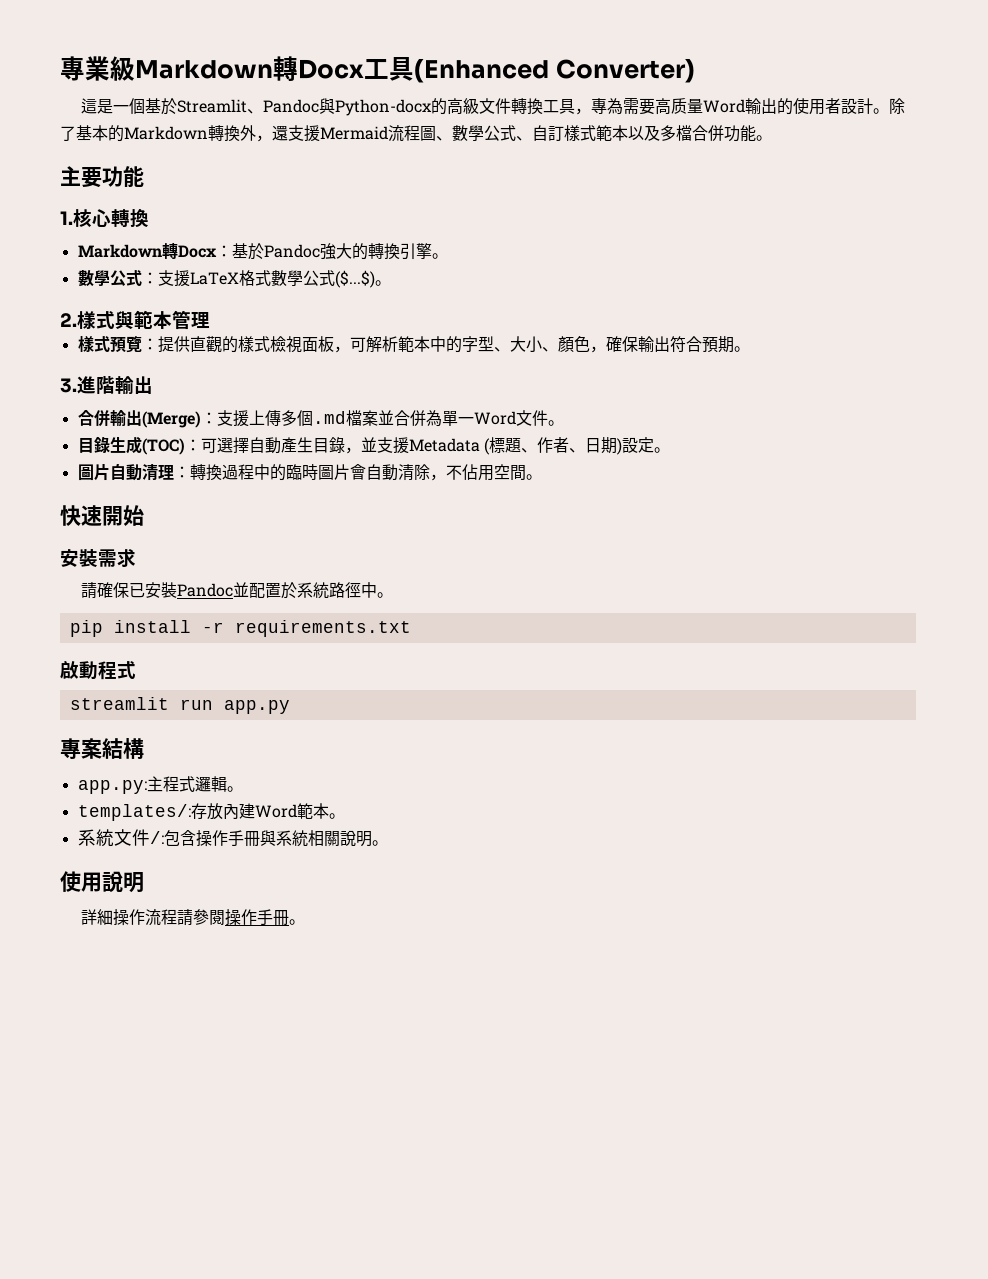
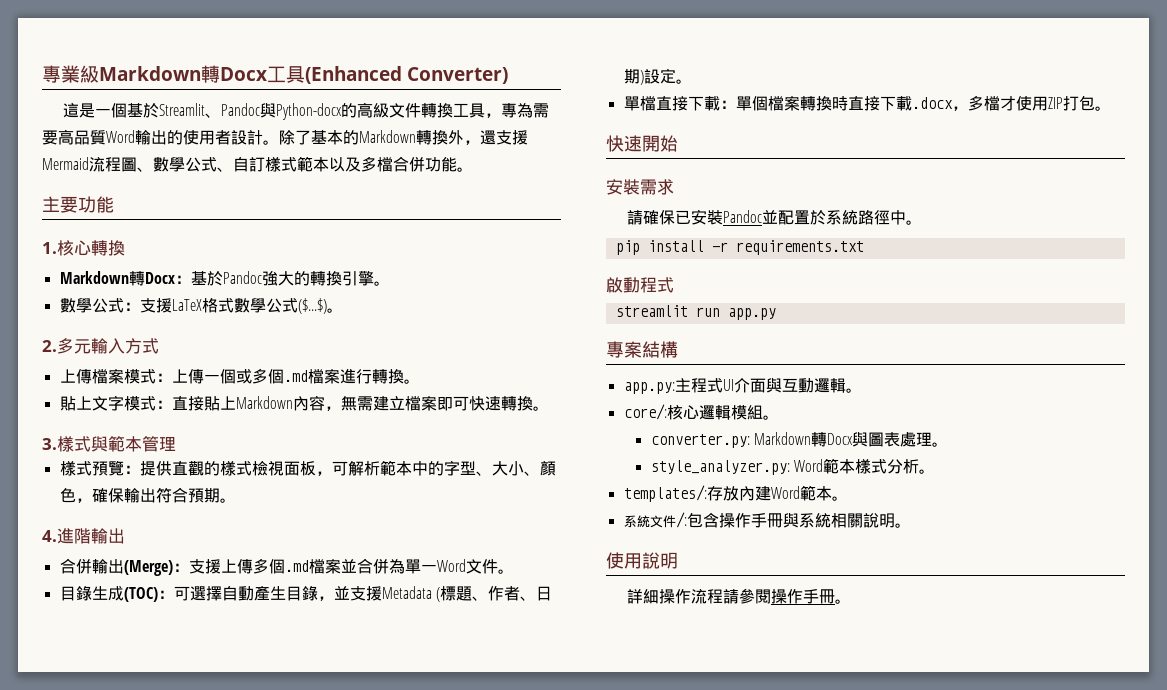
[670,98,703,114] 质量 -> [74,130,106,145] 品質
(77, 320) none -> [57,338,159,354] [59,368,420,384] [59,395,549,411] [42,438,57,450] 多元輸入方式 // 上傳檔案模式：上傳一個或多個.md檔案進行轉換。 // 貼上文字模式：直接貼上Markdown內容，無需建立檔案即可快速轉換。 // 3.
[60,378,77,393] 3. -> [42,530,57,542] 4.
[77,463,526,481] 圖片自動清理：轉換過程中的臨時圖片會自動清除，不佔用空間 -> [623,95,1095,111] 單檔直接下載：單個檔案轉換時直接下載.docx，多檔才使用ZIP打包
[194,776,227,792] 邏輯 -> [722,378,862,393] [623,404,779,420] [650,432,948,448] [650,458,919,475] UI介面與互動邏輯。 // core/:核心邏輯模組。 // converter.py: Markdown轉Docx與圖表處理。 // style_analyzer.py: Word範本樣式分析

